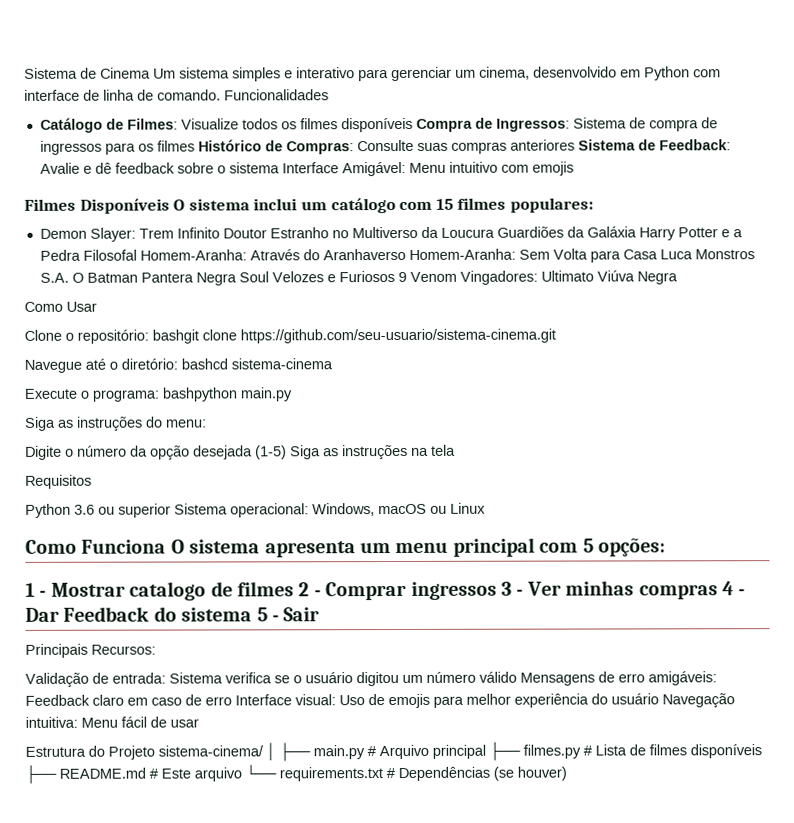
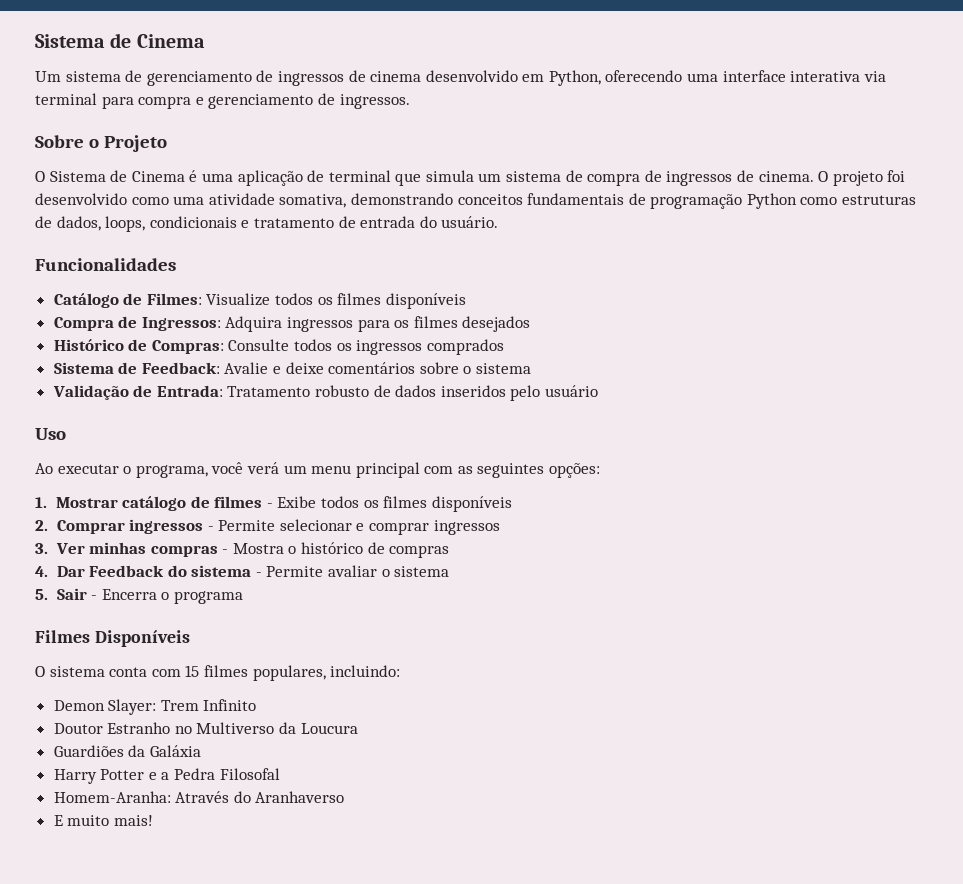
[24,67,151,79] Sistema de Cinema -> [35,33,205,48] Sistema de Cinema //
[232,66,721,82] [24,89,221,101] simples e interativo para gerenciar um cinema, desenvolvido em Python com interface de linha de comando. -> [125,70,886,86] [35,93,410,109] [35,135,167,152] [35,170,906,186] [35,193,917,209] [35,216,499,232] de gerenciamento de ingressos de cinema desenvolvido em Python, oferecendo uma interface interativa via terminal para compra e gerenciamento de ingressos. // Sobre o Projeto // O Sistema de Cinema é uma aplicação de terminal que simula um sistema de compra de ingressos de cinema. O projeto foi desenvolvido como uma atividade somativa, demonstrando conceitos fundamentais de programação Python como estruturas de dados, loops, condicionais e tratamento de entrada do usuário. //
(413, 125) none -> (466, 301) //
[572,117,718,132] Sistema de compra de -> [225,316,283,332] Adquira
(195, 146) none -> [462,316,531,332] desejados //
[416,139,575,154] suas compras anteriores -> [294,339,504,355] todos os ingressos comprados //
[94,162,175,174] dê feedback -> [285,362,416,374] deixe comentários
[281,161,574,177] Interface Amigável: Menu intuitivo com emojis -> [52,385,599,401] [35,428,66,440] [35,462,601,478] [35,496,512,512] [35,519,500,535] [35,542,450,558] [35,565,450,577] [35,588,243,604] // Validação de Entrada: Tratamento robusto de dados inseridos pelo usuário // Uso // Ao executar o programa, você verá um menu principal com as seguintes opções: // 1. Mostrar catálogo de filmes - Exibe todos os filmes disponíveis // 2. Comprar ingressos - Permite selecionar e comprar ingressos // 3. Ver minhas compras - Mostra o histórico de compras // 4. Dar Feedback do sistema - Permite avaliar o sistema // 5. Sair - Encerra o programa
[173,198,396,214] O sistema inclui um catálogo -> [35,666,148,677] // O sistema conta
[509,197,594,213] populares: -> [252,665,401,681] populares, incluindo:
(220, 233) none -> (257, 705) //
(495, 232) none -> (358, 728) //
(637, 232) none -> (201, 751) //
(137, 255) none -> (280, 774) //
[408,248,755,263] [39,270,678,286] [24,301,97,312] [24,328,556,344] [24,358,333,373] [24,387,292,402] [25,416,207,431] [25,444,456,460] [25,474,92,489] [25,502,486,518] [25,537,666,558] [25,580,746,601] [25,606,321,622] [25,643,156,658] [25,671,717,687] [25,693,735,709] [25,716,199,728] [25,741,762,762] [25,764,567,784] Homem-Aranha: Sem Volta para Casa Luca Monstros S.A. O Batman Pantera Negra Soul Velozes e Furiosos 9 Venom Vingadores: Ultimato Viúva Negra // Como Usar // Clone o repositório: bashgit clone https://github.com/seu-usuario/sistema-cinema.git // Navegue até o diretório: bashcd sistema-cinema // Execute o programa: bashpython main.py // Siga as instruções do menu: // Digite o número da opção desejada (1-5) Siga as instruções na tela // Requisitos // Python 3.6 ou superior Sistema operacional: Windows, macOS ou Linux // Como Funciona O sistema apresenta um menu principal com 5 opções: // 1 - Mostrar catalogo de filmes 2 - Comprar ingressos 3 - Ver minhas compras 4 - Dar Feedback do sistema 5 - Sair // Principais Recursos: // Validação de entrada: Sistema verifica se o usuário digitou um número válido Mensagens de erro amigáveis: Feedback claro em caso de erro Interface visual: Uso de emojis para melhor experiência do usuário Navegação intuitiva: Menu fácil de usar // Estrutura do Projeto sistema-cinema/ │ ├── main.py # Arquivo principal ├── filmes.py # Lista de filmes disponíveis ├── README.md # Este arquivo └── requirements.txt # Dependências (se houver) -> [53,815,153,826] // E muito mais!

